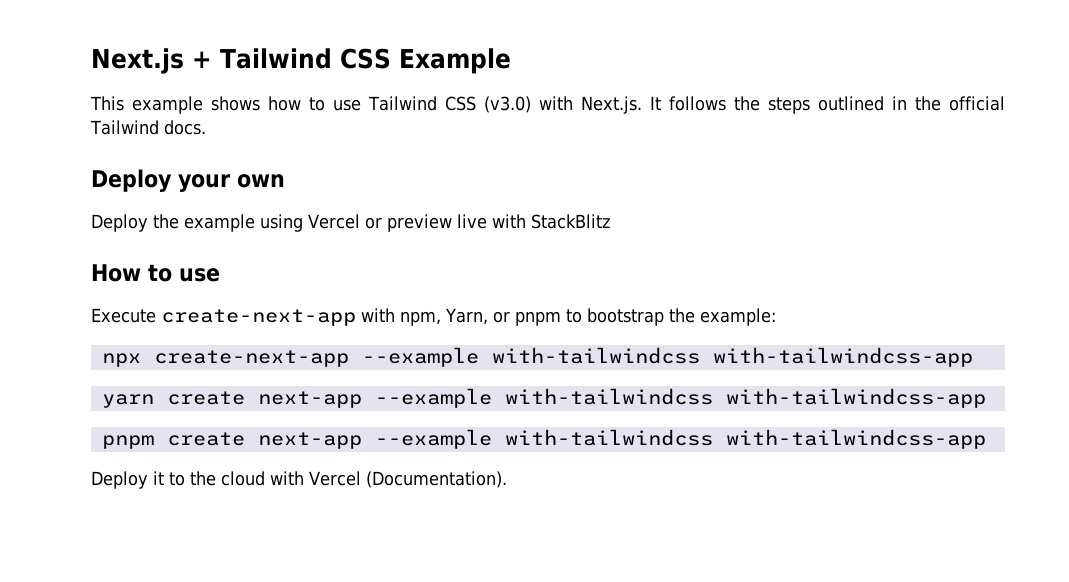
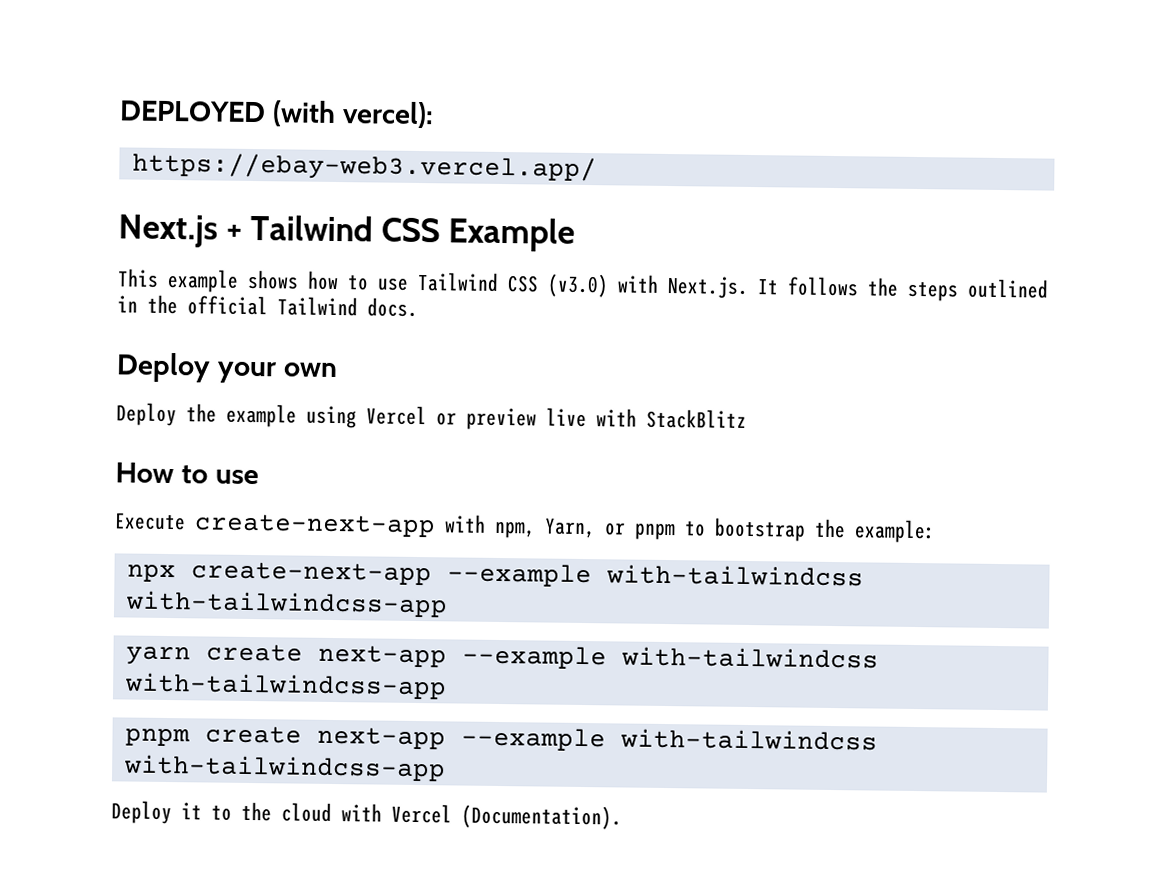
(91, 61) none -> [119,100,434,129] [131,152,597,183] DEPLOYED (with vercel): // https://ebay-web3.vercel.app/ //

